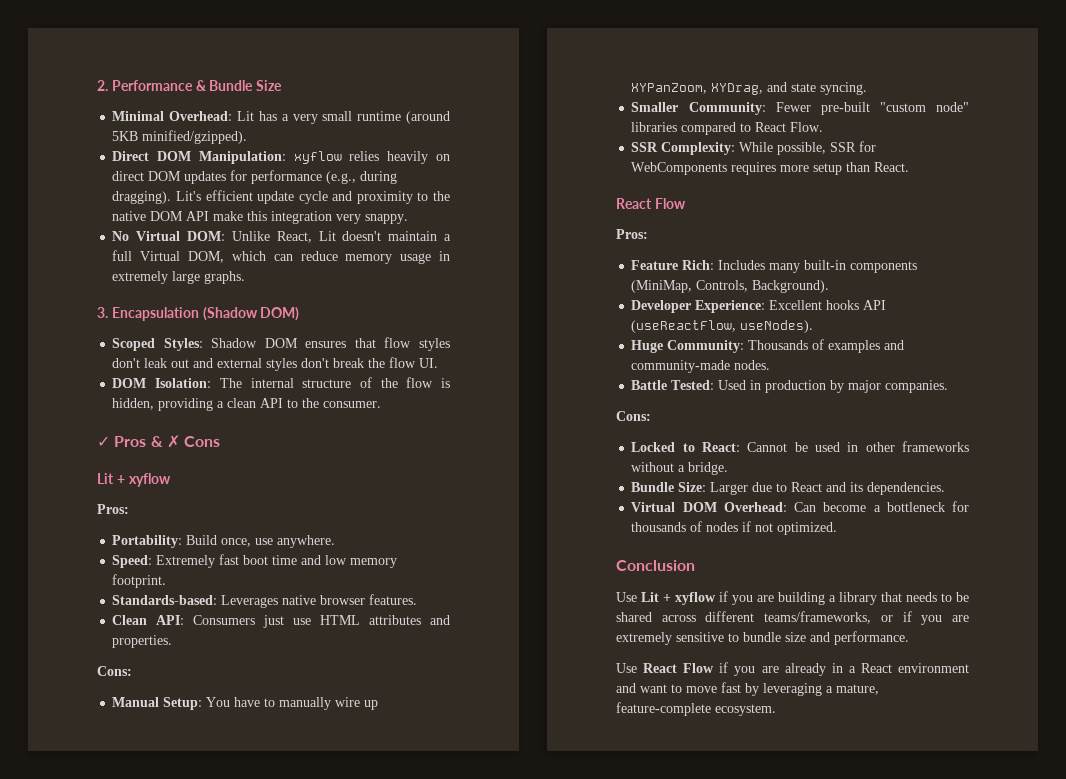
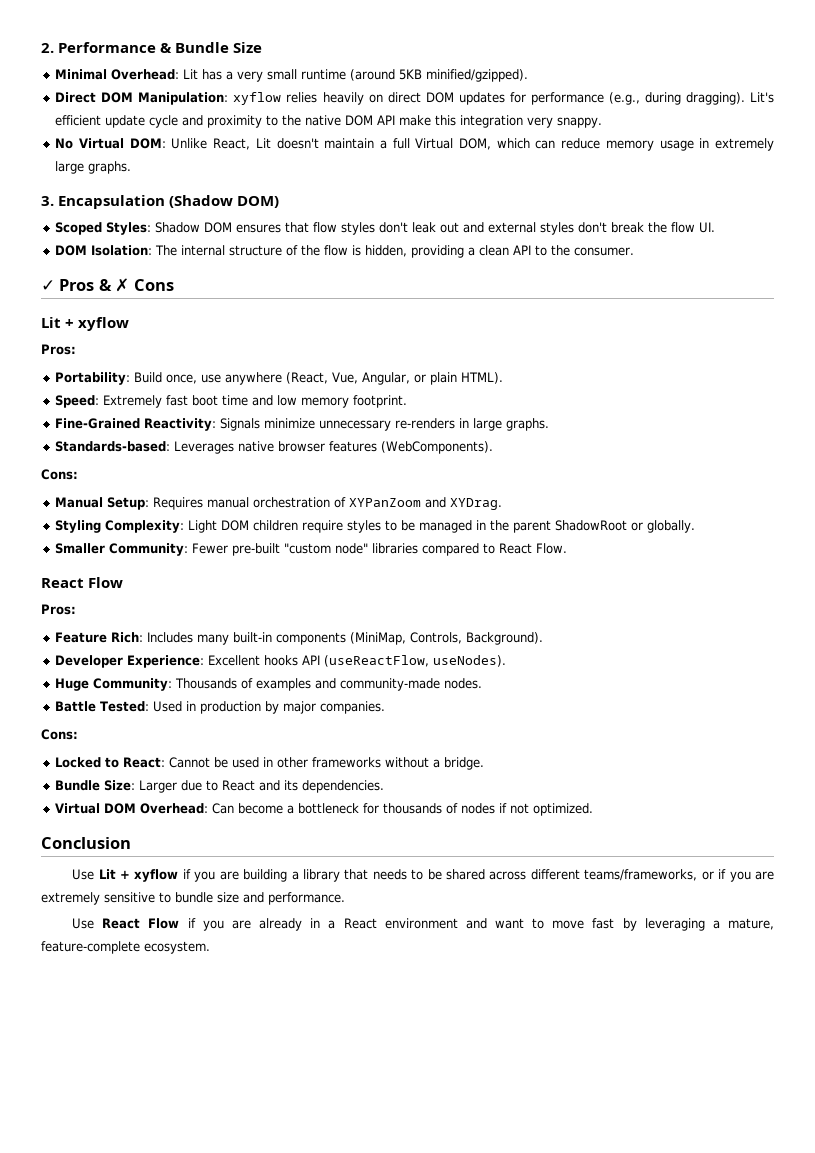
[277,535,336,548] anywhere. -> [225,372,504,385] anywhere (React, Vue, Angular, or plain HTML).
[112,594,418,608] [112,615,450,628] [112,635,173,648] [97,666,132,676] [112,697,379,710] [631,82,868,95] Standards-based: Leverages native browser features. // Clean API: Consumers just use HTML attributes and properties. // Cons: // Manual Setup: You have to manually wire up XYPanZoom, XYDrag, and state syncing. -> [55,418,550,431] [55,441,494,454] [41,469,78,480] [55,497,503,510] [55,520,696,533] Fine-Grained Reactivity: Signals minimize unnecessary re-renders in large graphs. // Standards-based: Leverages native browser features (WebComponents). // Cons: // Manual Setup: Requires manual orchestration of XYPanZoom and XYDrag. // Styling Complexity: Light DOM children require styles to be managed in the parent ShadowRoot or globally.
[631,141,877,155] [631,162,910,175] // SSR Complexity: While possible, SSR for WebComponents requires more setup than React. -> (568, 548) none

